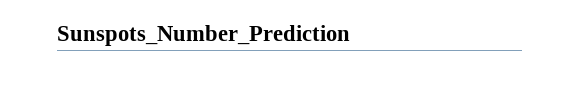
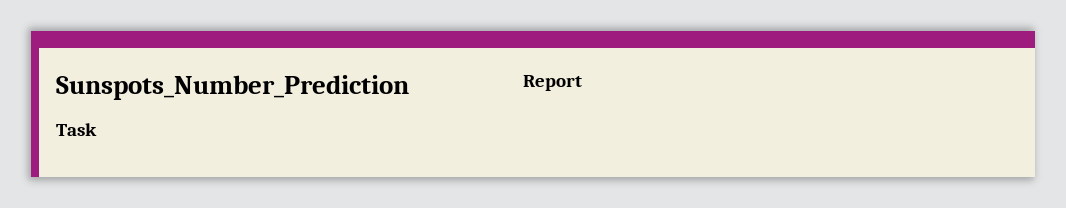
(350, 35) none -> [56,123,97,136] [523,75,582,91] // Task // Report

